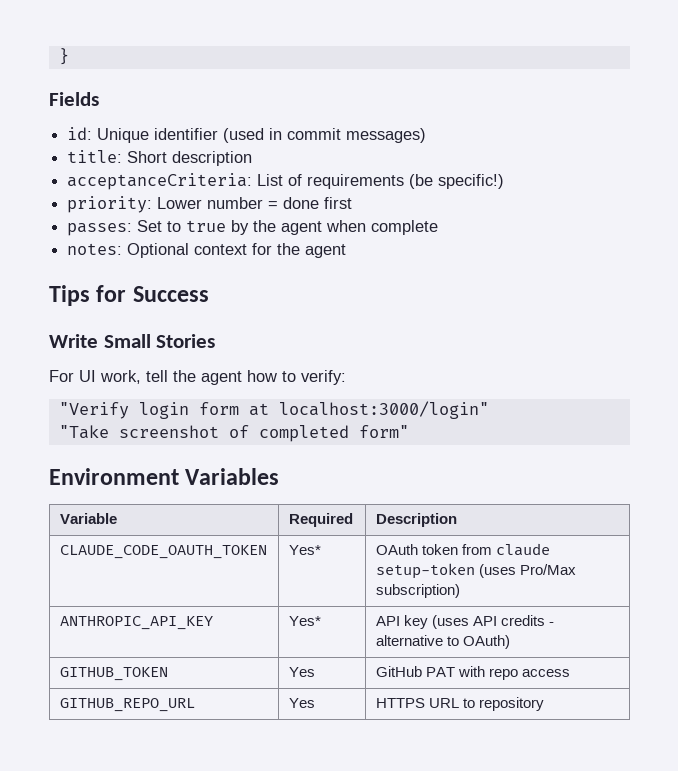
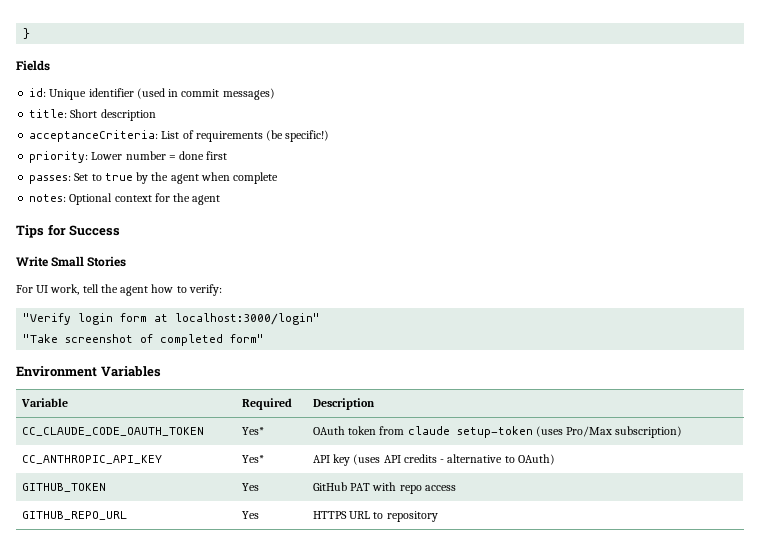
[59,545,267,559] CLAUDE_CODE_OAUTH_TOKEN -> [21,427,204,436] CC_CLAUDE_CODE_OAUTH_TOKEN
[59,616,213,630] ANTHROPIC_API_KEY -> [21,455,162,464] CC_ANTHROPIC_API_KEY

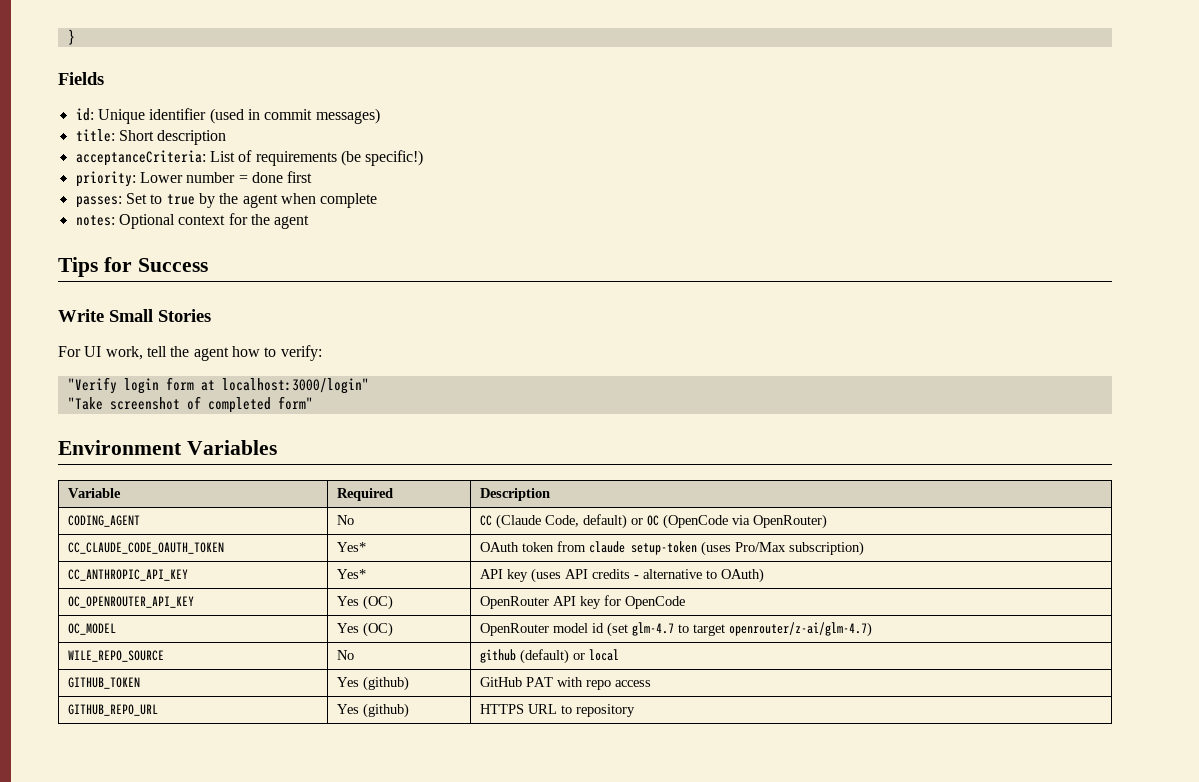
(375, 404) none -> [68,515,141,527] [337,515,355,525] [480,514,828,529] // CODING_AGENT | No | CC (Claude Code, default) or OC (OpenCode via OpenRouter)
(555, 459) none -> [68,596,195,608] [337,595,394,610] [480,595,686,609] [68,623,117,635] [337,622,394,637] [480,622,873,637] [68,650,165,662] [337,650,355,660] [480,649,620,664] // OC_OPENROUTER_API_KEY | Yes (OC) | OpenRouter API key for OpenCode // OC_MODEL | Yes (OC) | OpenRouter model id (set glm-4.7 to target openrouter/z-ai/glm-4.7) // WILE_REPO_SOURCE | No | github (default) or local
(259, 487) none -> [363,676,410,691] (github)
(259, 515) none -> [363,703,410,718] (github)

